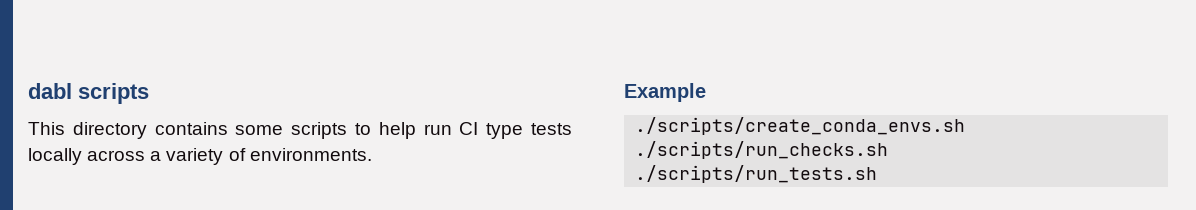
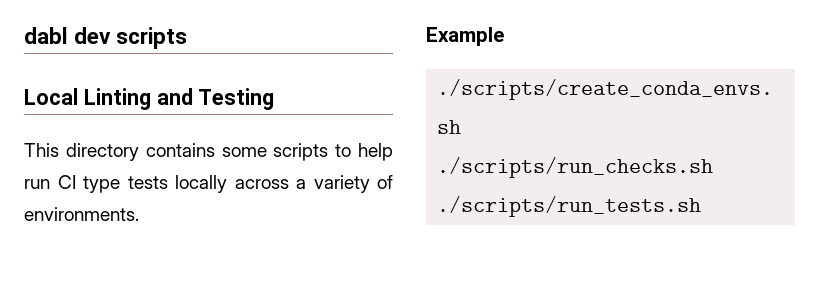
[78,83,149,104] scripts -> [74,27,188,49] [24,88,275,110] dev scripts // Local Linting and Testing

